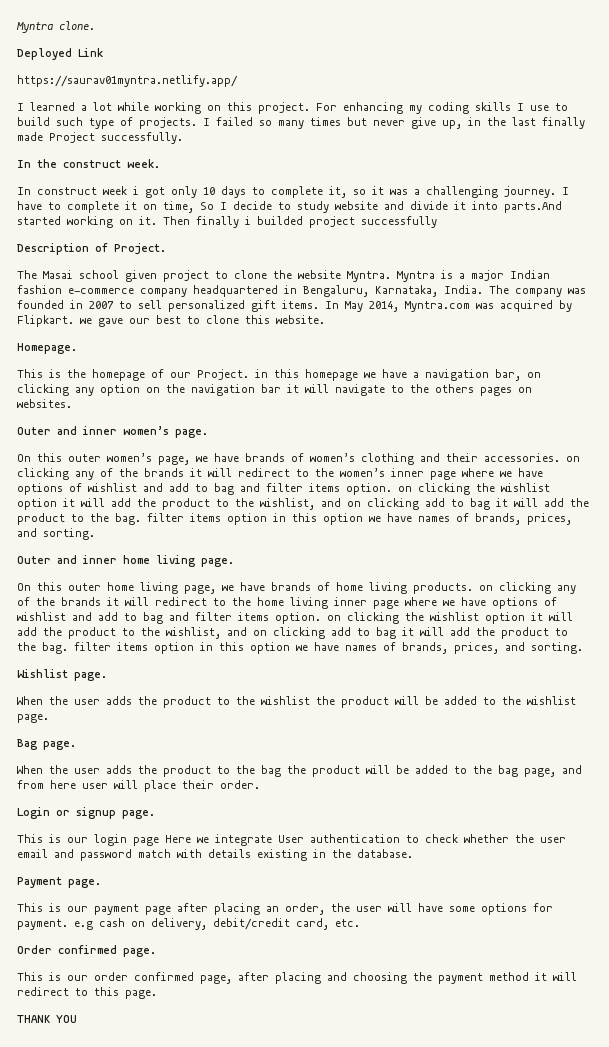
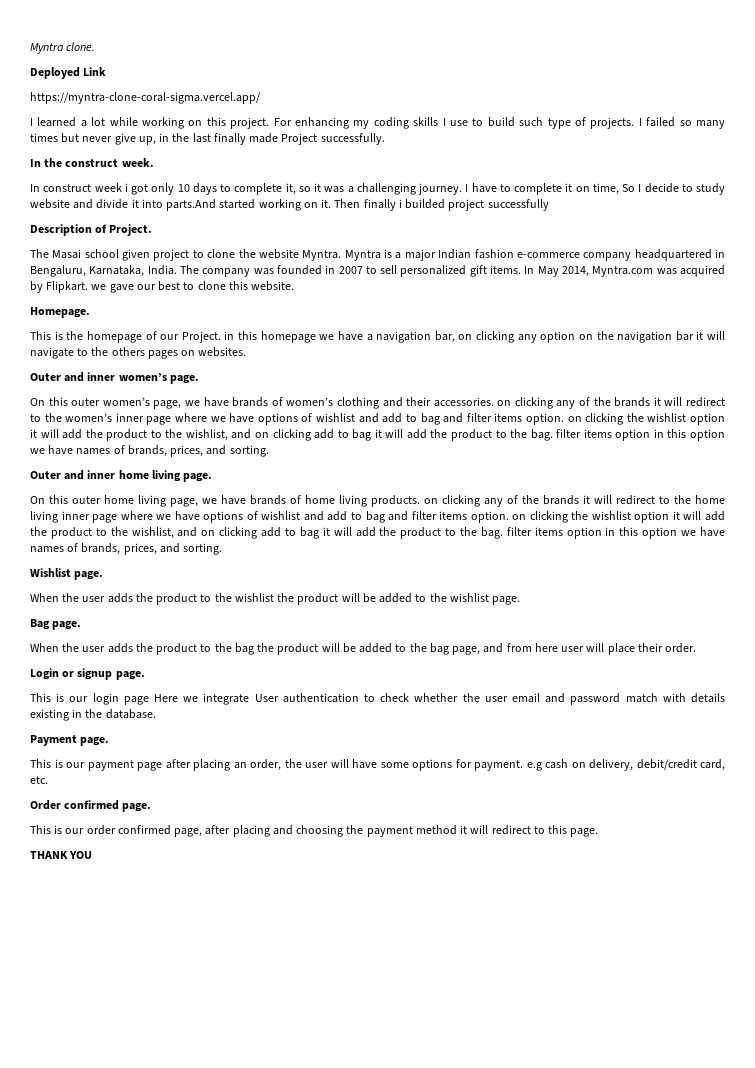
[17,75,238,87] https://saurav01myntra.netlify.app/ -> [30,92,261,104] https://myntra-clone-coral-sigma.vercel.app/

